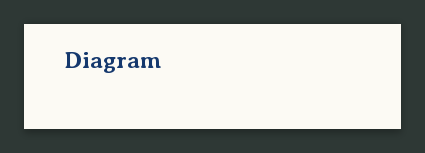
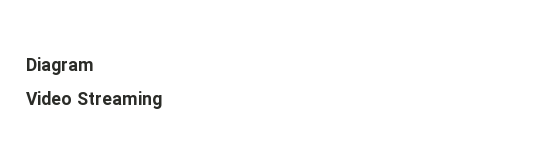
(162, 62) none -> [26,91,162,109] // Video Streaming

